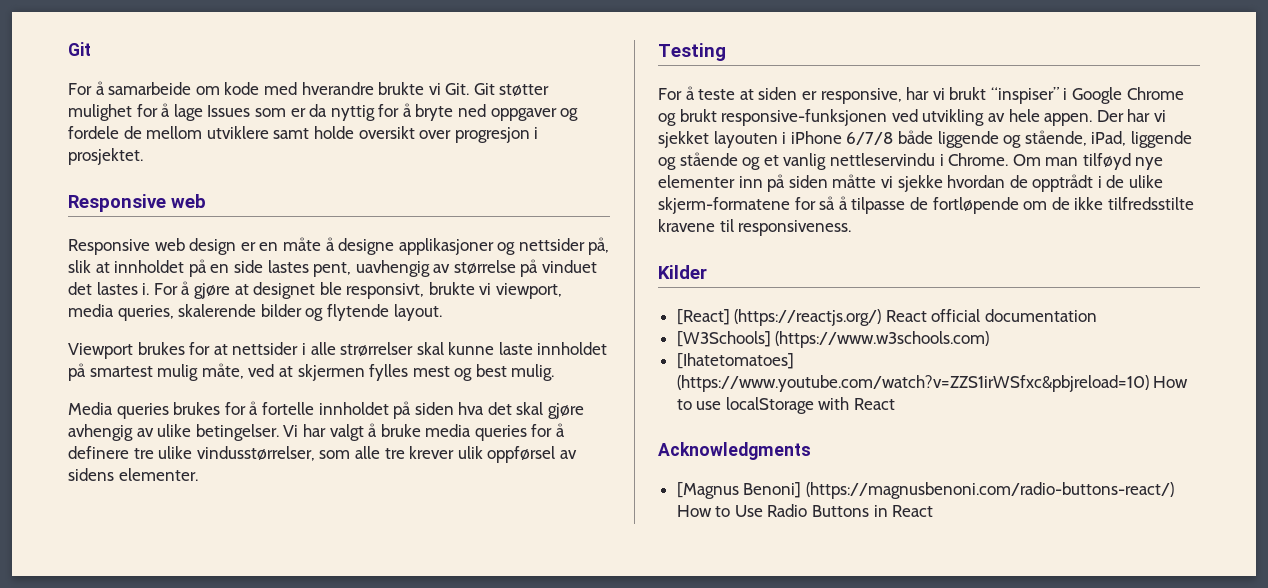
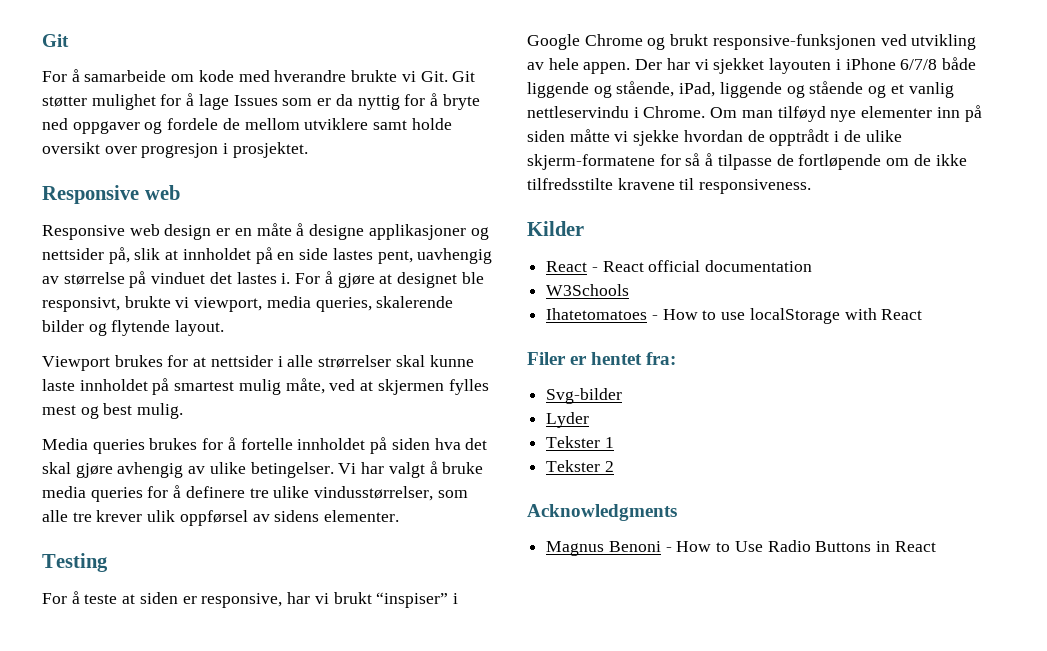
[676,309,882,326] [React] (https://reactjs.org/) -> [546,261,598,272] React -
[676,331,990,348] [676,353,794,369] [676,375,1149,392] [W3Schools] (https://www.w3schools.com) // [Ihatetomatoes] (https://www.youtube.com/watch?v=ZZS1irWSfxc&pbjreload=10) -> [546,284,630,296] [546,308,658,320] W3Schools // Ihatetomatoes -
[658,442,811,460] [676,482,1174,499] Acknowledgments // [Magnus Benoni] (https://magnusbenoni.com/radio-buttons-react/) -> [527,352,677,365] [546,388,623,404] [546,412,590,428] [546,436,614,448] [546,460,614,472] [527,504,677,521] [546,541,672,556] Filer er hentet fra: // Svg-bilder // Lyder // Tekster 1 // Tekster 2 // Acknowledgments // Magnus Benoni -

